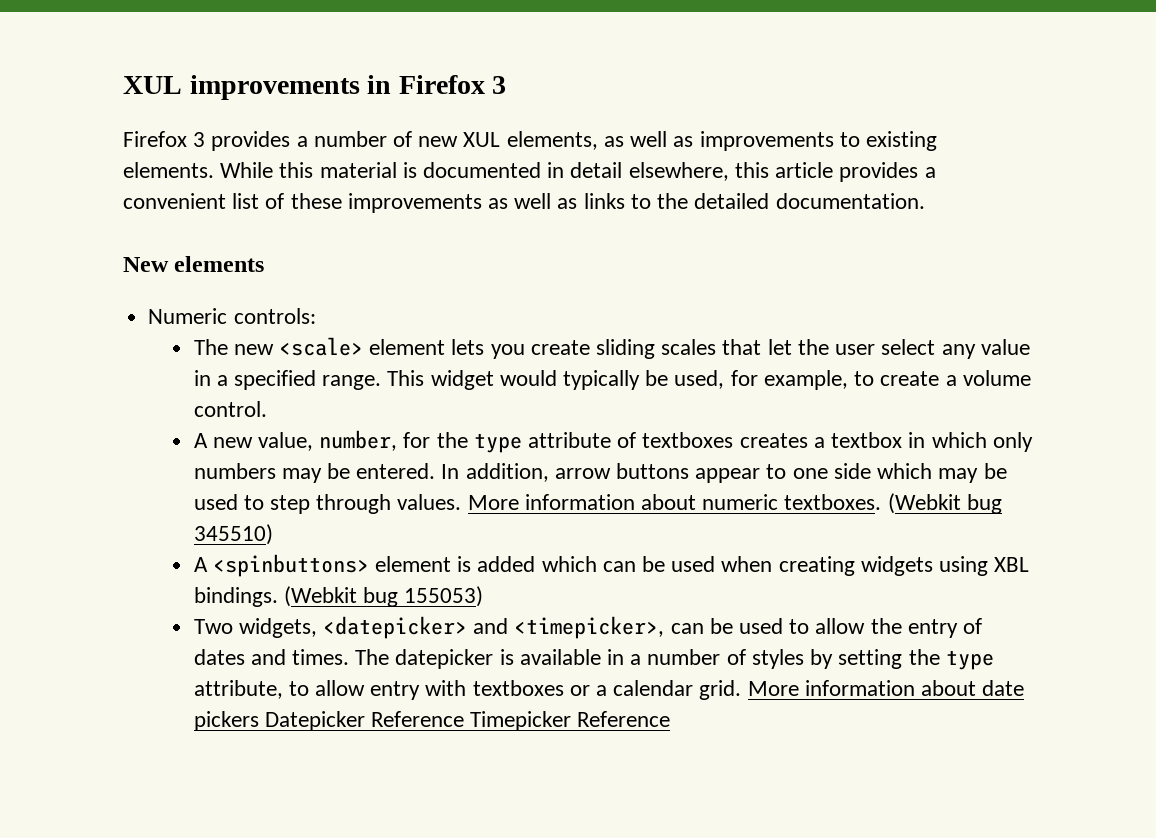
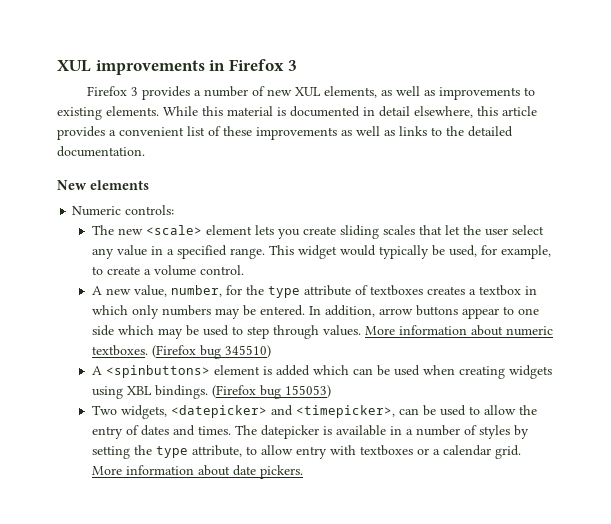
[887,493,961,514] (Webkit -> [151,345,196,358] (Firefox
[283,586,357,607] (Webkit -> [211,385,256,398] (Firefox
[193,711,671,731] pickers Datepicker Reference Timepicker Reference -> [259,465,303,479] pickers.

